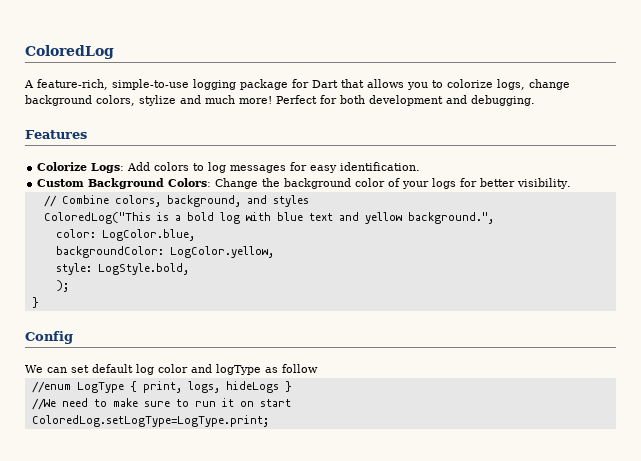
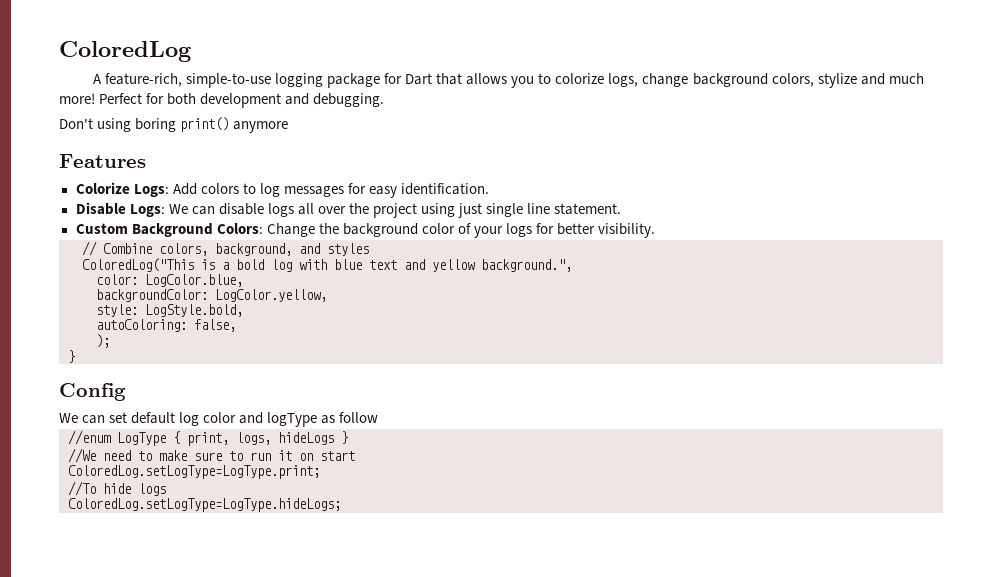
(535, 100) none -> [59,117,289,133] // Don't using boring print() anymore
(421, 166) none -> [75,202,622,218] // Disable Logs: We can disable logs all over the project using just single line statement.
(189, 269) none -> [96,319,236,332] // autoColoring: false,
(269, 421) none -> [68,481,166,496] [68,498,341,512] // //To hide logs // ColoredLog.setLogType=LogType.hideLogs;

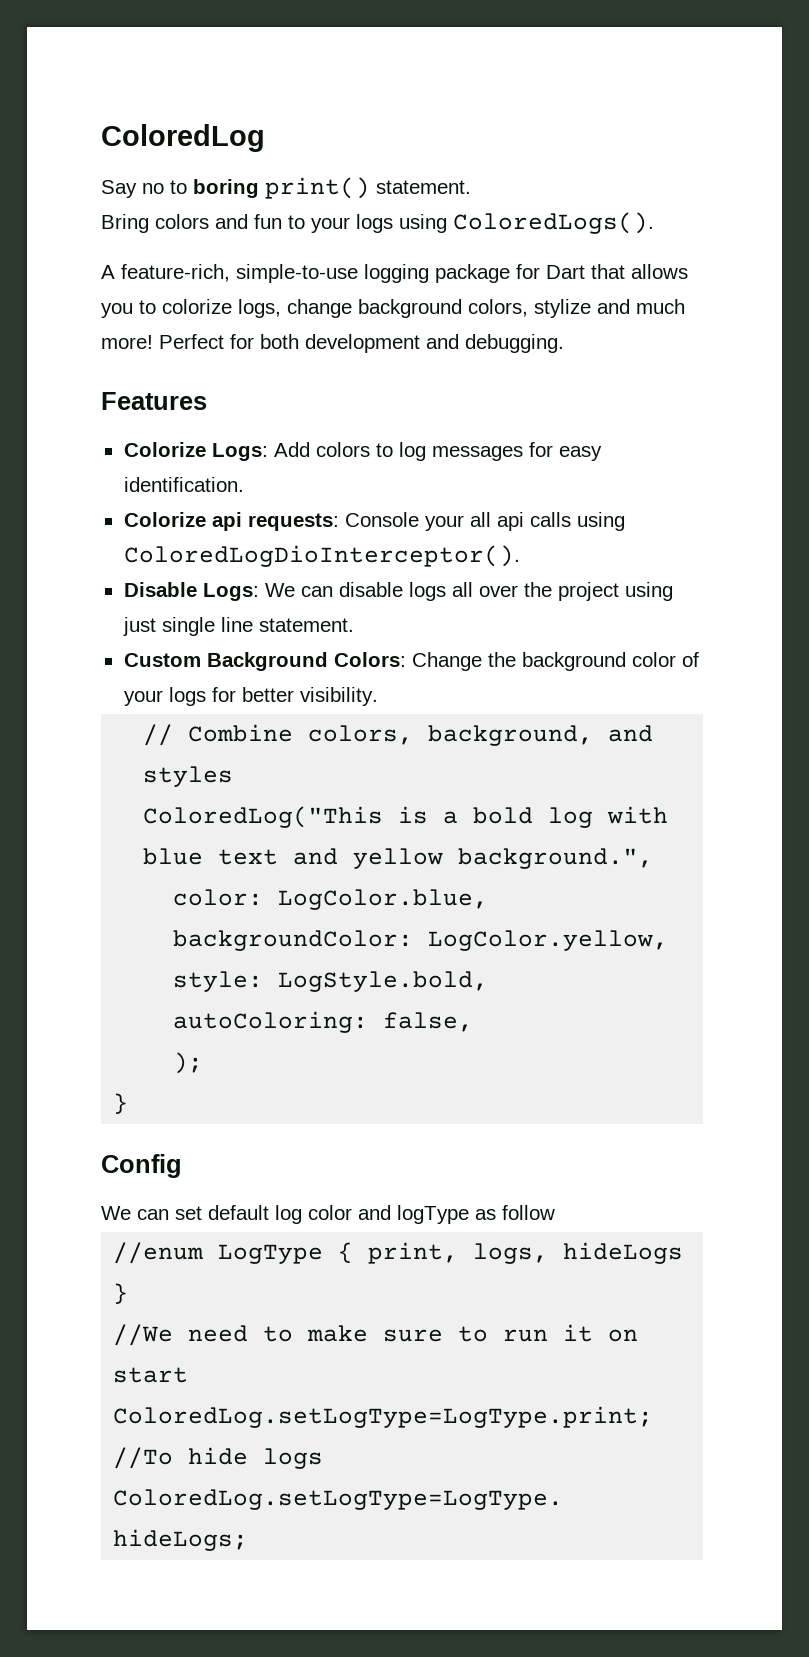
(191, 51) none -> [101,177,471,199] [101,212,654,234] // Say no to boring print() statement. // Bring colors and fun to your logs using ColoredLogs().
[59,117,289,133] // Don't using boring print() anymore -> (564, 343) none
(489, 189) none -> [123,512,625,531] [123,545,520,567] // Colorize api requests: Console your all api calls using ColoredLogDioInterceptor().

